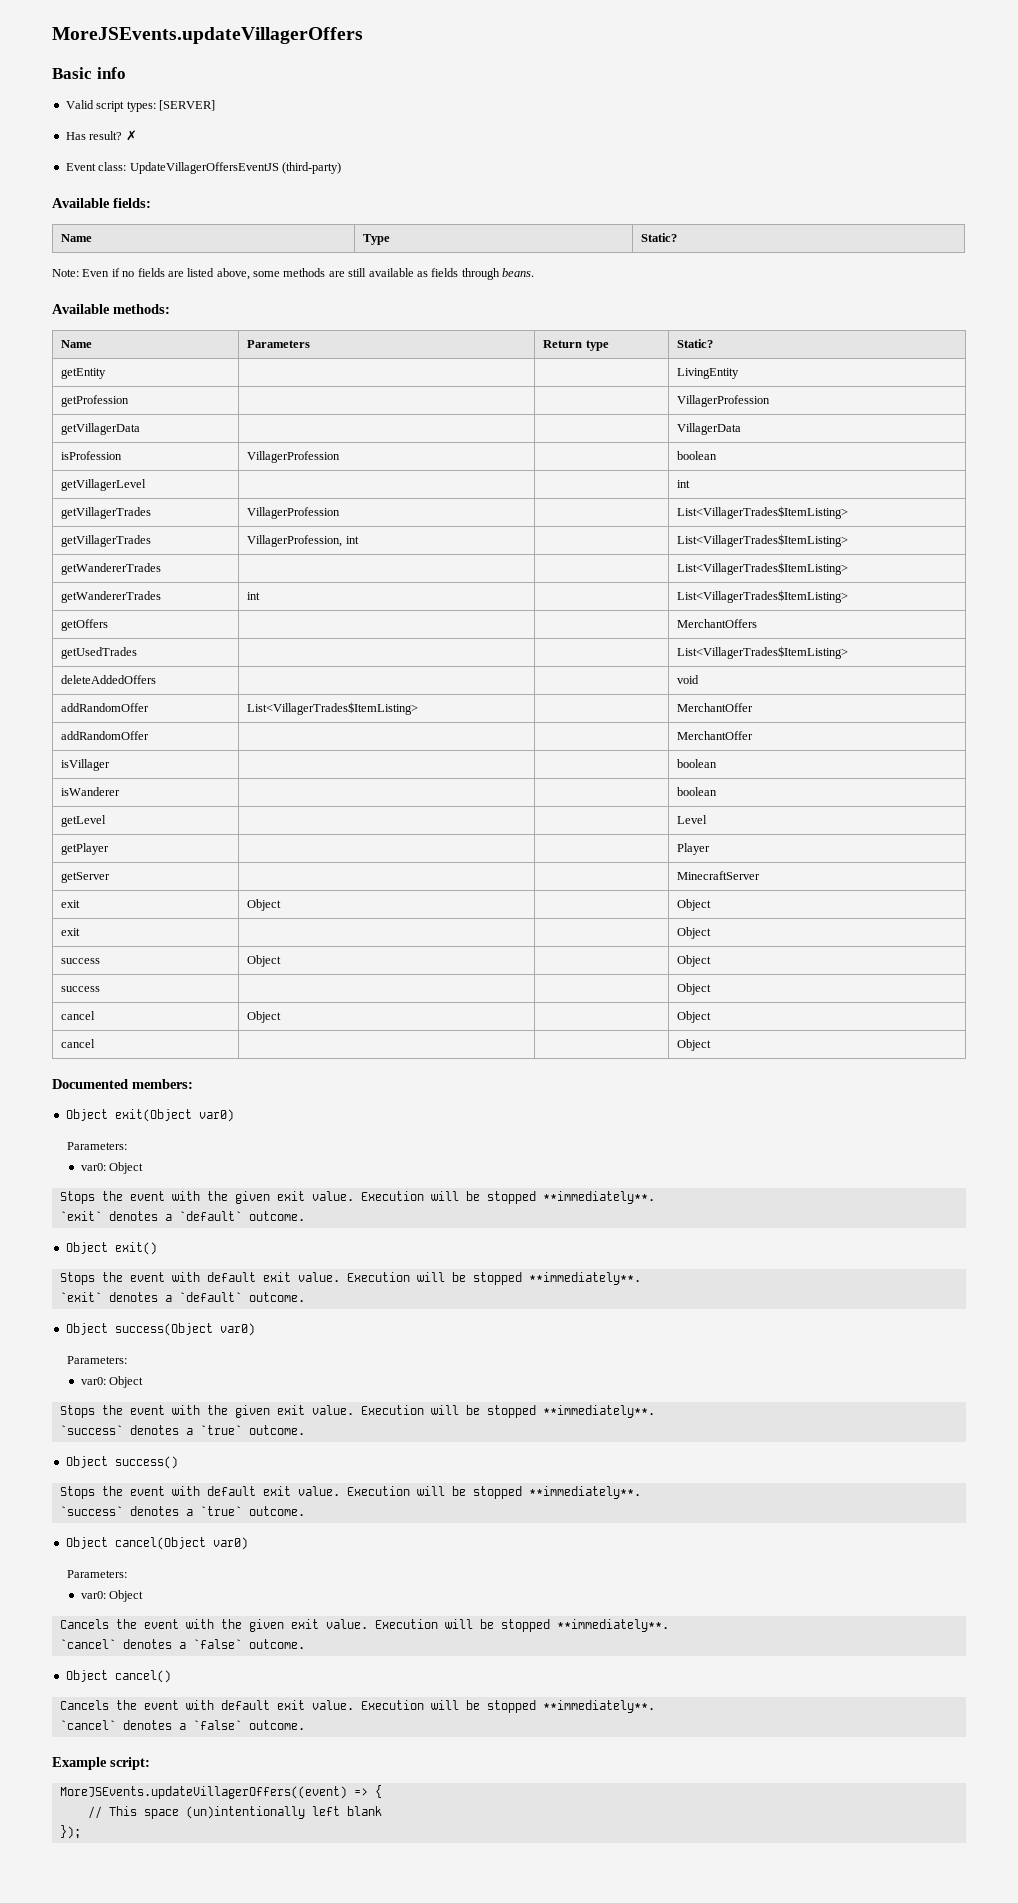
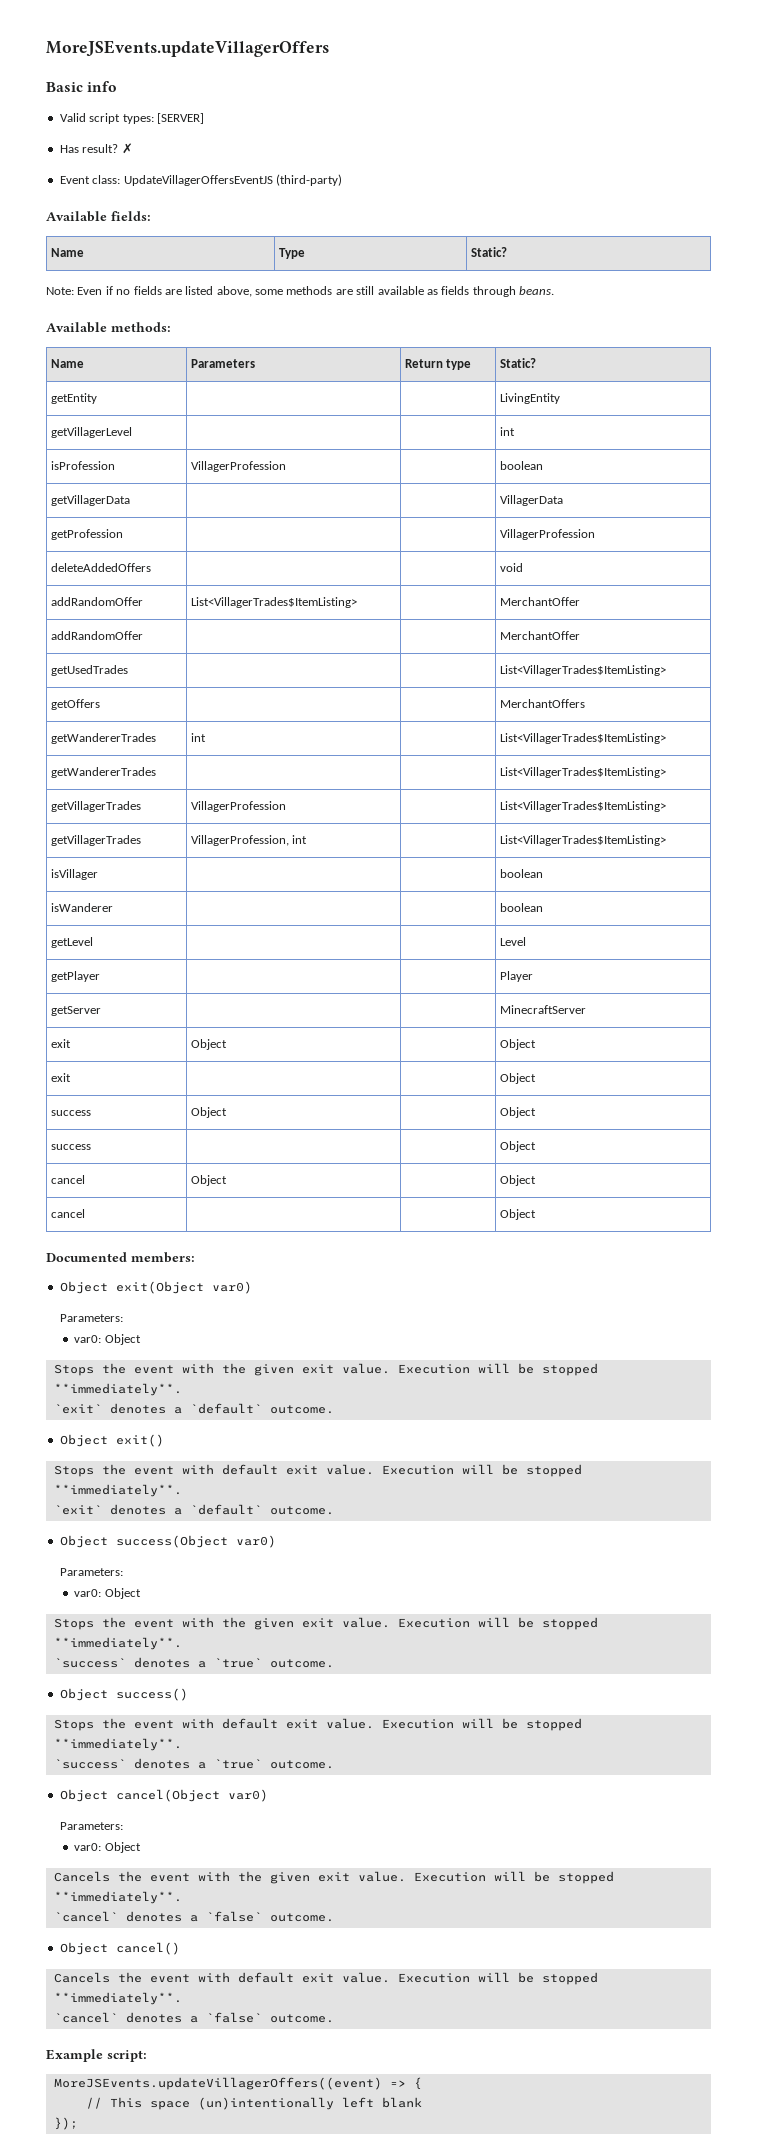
[61,395,130,407] [677,395,771,407] [61,423,141,435] [677,423,742,435] getProfession | | | VillagerProfession // getVillagerData | | | VillagerData -> [51,427,133,438] [500,427,516,436] getVillagerLevel | | | int
[61,479,147,491] [677,480,691,488] [61,507,152,519] [247,507,341,519] [677,506,849,519] [61,535,152,547] [247,535,359,547] [677,534,849,547] [61,563,162,575] [677,562,849,575] [61,591,162,603] [247,592,261,600] [677,590,849,603] [61,619,109,631] [677,619,758,628] [61,647,138,659] [677,646,849,659] getVillagerLevel | | | int // getVillagerTrades | VillagerProfession | | List<VillagerTrades$ItemListing> // getVillagerTrades | VillagerProfession, int | | List<VillagerTrades$ItemListing> // getWandererTrades | | | List<VillagerTrades$ItemListing> // getWandererTrades | int | | List<VillagerTrades$ItemListing> // getOffers | | | MerchantOffers // getUsedTrades | | | List<VillagerTrades$ItemListing> -> [51,495,131,506] [500,495,564,506] [51,529,124,540] [500,529,596,540] getVillagerData | | | VillagerData // getProfession | | | VillagerProfession
(754, 735) none -> [51,665,129,676] [500,665,667,676] [51,699,101,710] [500,699,586,708] [51,733,157,744] [191,733,207,742] [500,733,667,744] [51,767,157,778] [500,767,667,778] [51,801,142,812] [191,801,287,812] [500,801,667,812] [51,835,142,846] [191,835,308,846] [500,835,667,846] // getUsedTrades | | | List<VillagerTrades$ItemListing> // getOffers | | | MerchantOffers // getWandererTrades | int | | List<VillagerTrades$ItemListing> // getWandererTrades | | | List<VillagerTrades$ItemListing> // getVillagerTrades | VillagerProfession | | List<VillagerTrades$ItemListing> // getVillagerTrades | VillagerProfession, int | | List<VillagerTrades$ItemListing>

